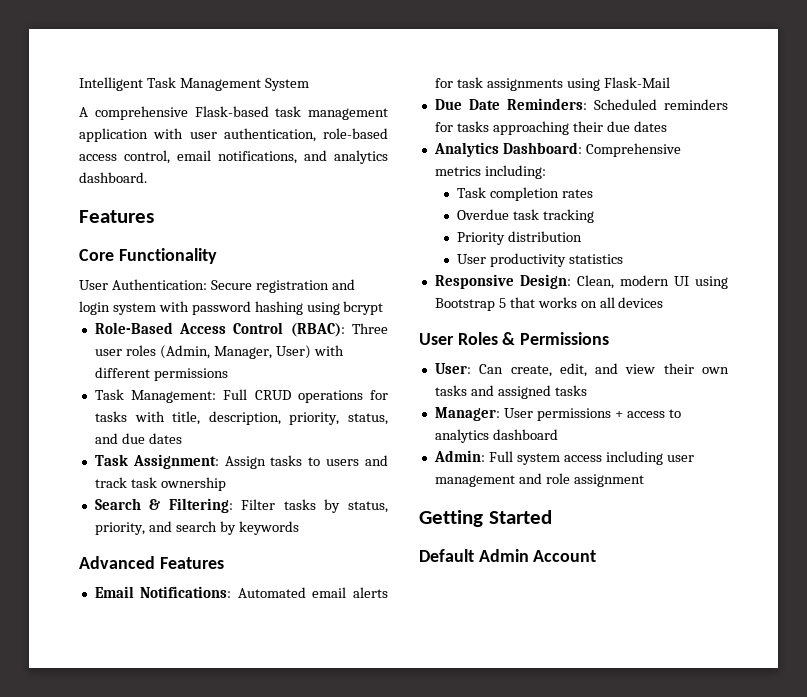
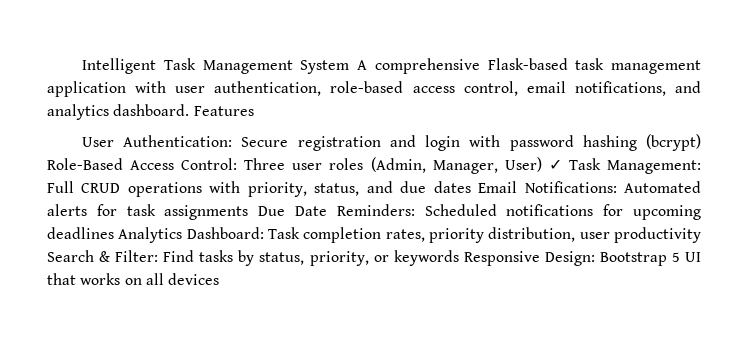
(309, 84) // -> (350, 67) none
[79,210,154,223] [79,248,217,264] // Features // Core Functionality -> [193,106,254,116] Features
[112,303,156,315] system -> (461, 143) none
[306,301,384,315] [94,322,345,337] using bcrypt // Role-Based Access Control (RBAC): -> [646,134,701,151] [47,158,238,170] (bcrypt) Role-Based Access Control:
[313,345,344,356] [94,367,228,381] with different permissions // -> [548,159,562,170] ✓
[370,390,389,400] [94,411,281,425] for tasks with title, description, -> [209,181,241,193] with
[94,454,388,469] [94,477,226,491] [94,498,388,513] [94,521,299,535] [79,556,224,569] [94,586,388,598] [434,77,670,91] [434,98,728,110] [434,121,667,135] [433,142,681,157] [434,165,546,179] [456,187,593,201] [456,209,594,223] [456,231,582,245] [456,253,623,267] [434,274,728,289] // Task Assignment: Assign tasks to users and track task ownership // Search & Filtering: Filter tasks by status, priority, and search by keywords // Advanced Features // Email Notifications: Automated email alerts for task assignments using Flask-Mail // Due Date Reminders: Scheduled reminders for tasks approaching their due dates // Analytics Dashboard: Comprehensive metrics including: // Task completion rates // Overdue task tracking // Priority distribution // User productivity statistics // Responsive Design: Clean, modern UI using -> [478,181,701,193] [47,204,701,220] [47,227,701,243] [47,250,595,266] Email Notifications: Automated alerts for task assignments Due Date Reminders: Scheduled notifications for upcoming deadlines Analytics Dashboard: Task completion rates, priority distribution, user productivity Search & Filter: Find tasks by status, priority, or keywords Responsive Design:
(506, 303) none -> [684,252,701,262] UI
[419,332,610,345] [434,363,729,377] [434,385,587,399] [434,407,681,421] [434,429,558,443] [433,450,694,465] [434,473,644,487] [419,510,552,527] [419,549,597,562] // User Roles & Permissions // User: Can create, edit, and view their own tasks and assigned tasks // Manager: User permissions + access to analytics dashboard // Admin: Full system access including user management and role assignment // Getting Started // Default Admin Account -> (220, 279) none

